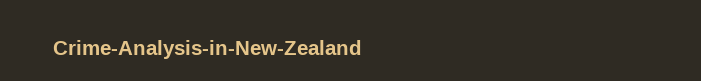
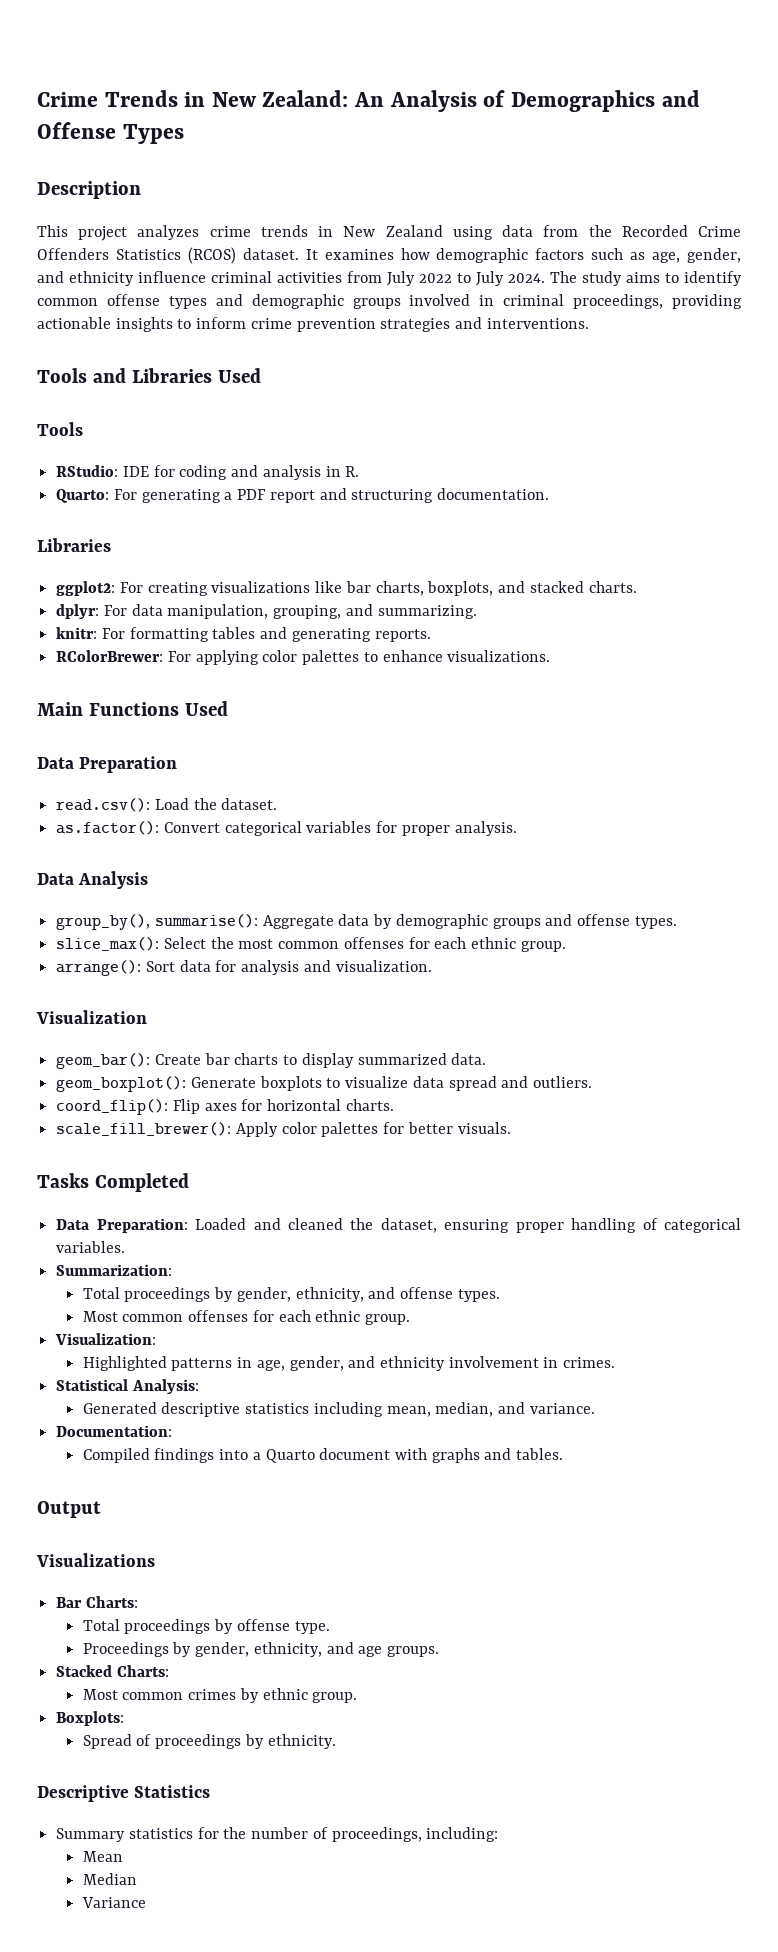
[53,40,362,59] Crime-Analysis-in-New-Zealand -> [37,90,700,112] [37,122,184,144] [37,181,141,199] [37,225,742,241] [37,247,741,264] [37,271,742,286] [37,294,742,309] [37,317,589,332] [37,368,261,383] [37,422,83,436] [56,465,360,480] [56,488,550,503] [37,538,111,552] [56,581,637,596] [56,604,477,619] [56,627,431,642] [56,650,551,665] [37,701,228,716] [37,756,178,773] [56,798,278,812] [56,821,517,836] [37,871,149,889] [56,914,677,930] [56,937,566,952] [56,960,432,976] [36,1010,147,1024] [56,1053,487,1069] [56,1076,593,1092] [56,1099,394,1115] [56,1122,511,1137] [37,1173,189,1192] [56,1218,741,1233] [56,1241,126,1253] [56,1264,173,1276] [82,1287,500,1302] [82,1310,411,1325] [55,1333,157,1345] [82,1356,616,1371] [56,1379,199,1394] [82,1402,595,1417] [56,1425,173,1437] [82,1448,564,1463] [37,1501,101,1518] [36,1553,155,1567] [56,1596,138,1608] [82,1619,330,1634] [82,1642,440,1657] [56,1665,169,1677] [82,1688,358,1703] [56,1711,125,1726] [82,1734,336,1749] [37,1785,211,1802] [56,1827,499,1842] [82,1851,123,1862] [82,1873,137,1885] [81,1897,146,1908] Crime Trends in New Zealand: An Analysis of Demographics and Offense Types // Description // This project analyzes crime trends in New Zealand using data from the Recorded Crime Offenders Statistics (RCOS) dataset. It examines how demographic factors such as age, gender, and ethnicity influence criminal activities from July 2022 to July 2024. The study aims to identify common offense types and demographic groups involved in criminal proceedings, providing actionable insights to inform crime prevention strategies and interventions. // Tools and Libraries Used // Tools // RStudio: IDE for coding and analysis in R. // Quarto: For generating a PDF report and structuring documentation. // Libraries // ggplot2: For creating visualizations like bar charts, boxplots, and stacked charts. // dplyr: For data manipulation, grouping, and summarizing. // knitr: For formatting tables and generating reports. // RColorBrewer: For applying color palettes to enhance visualizations. // Main Functions Used // Data Preparation // read.csv(): Load the dataset. // as.factor(): Convert categorical variables for proper analysis. // Data Analysis // group_by(), summarise(): Aggregate data by demographic groups and offense types. // slice_max(): Select the most common offenses for each ethnic group. // arrange(): Sort data for analysis and visualization. // Visualization // geom_bar(): Create bar charts to display summarized data. // geom_boxplot(): Generate boxplots to visualize data spread and outliers. // coord_flip(): Flip axes for horizontal charts. // scale_fill_brewer(): Apply color palettes for better visuals. // Tasks Completed // Data Preparation: Loaded and cleaned the dataset, ensuring proper handling of categorical variables. // Summarization: // Total proceedings by gender, ethnicity, and offense types. // Most common offenses for each ethnic group. // Visualization: // Highlighted patterns in age, gender, and ethnicity involvement in crimes. // Statistical Analysis: // Generated descriptive statistics including mean, median, and variance. // Documentation: // Compiled findings into a Quarto document with graphs and tables. // Output // Visualizations // Bar Charts: // Total proceedings by offense type. // Proceedings by gender, ethnicity, and age groups. // Stacked Charts: // Most common crimes by ethnic group. // Boxplots: // Spread of proceedings by ethnicity. // Descriptive Statistics // Summary statistics for the number of proceedings, including: // Mean // Median // Variance

